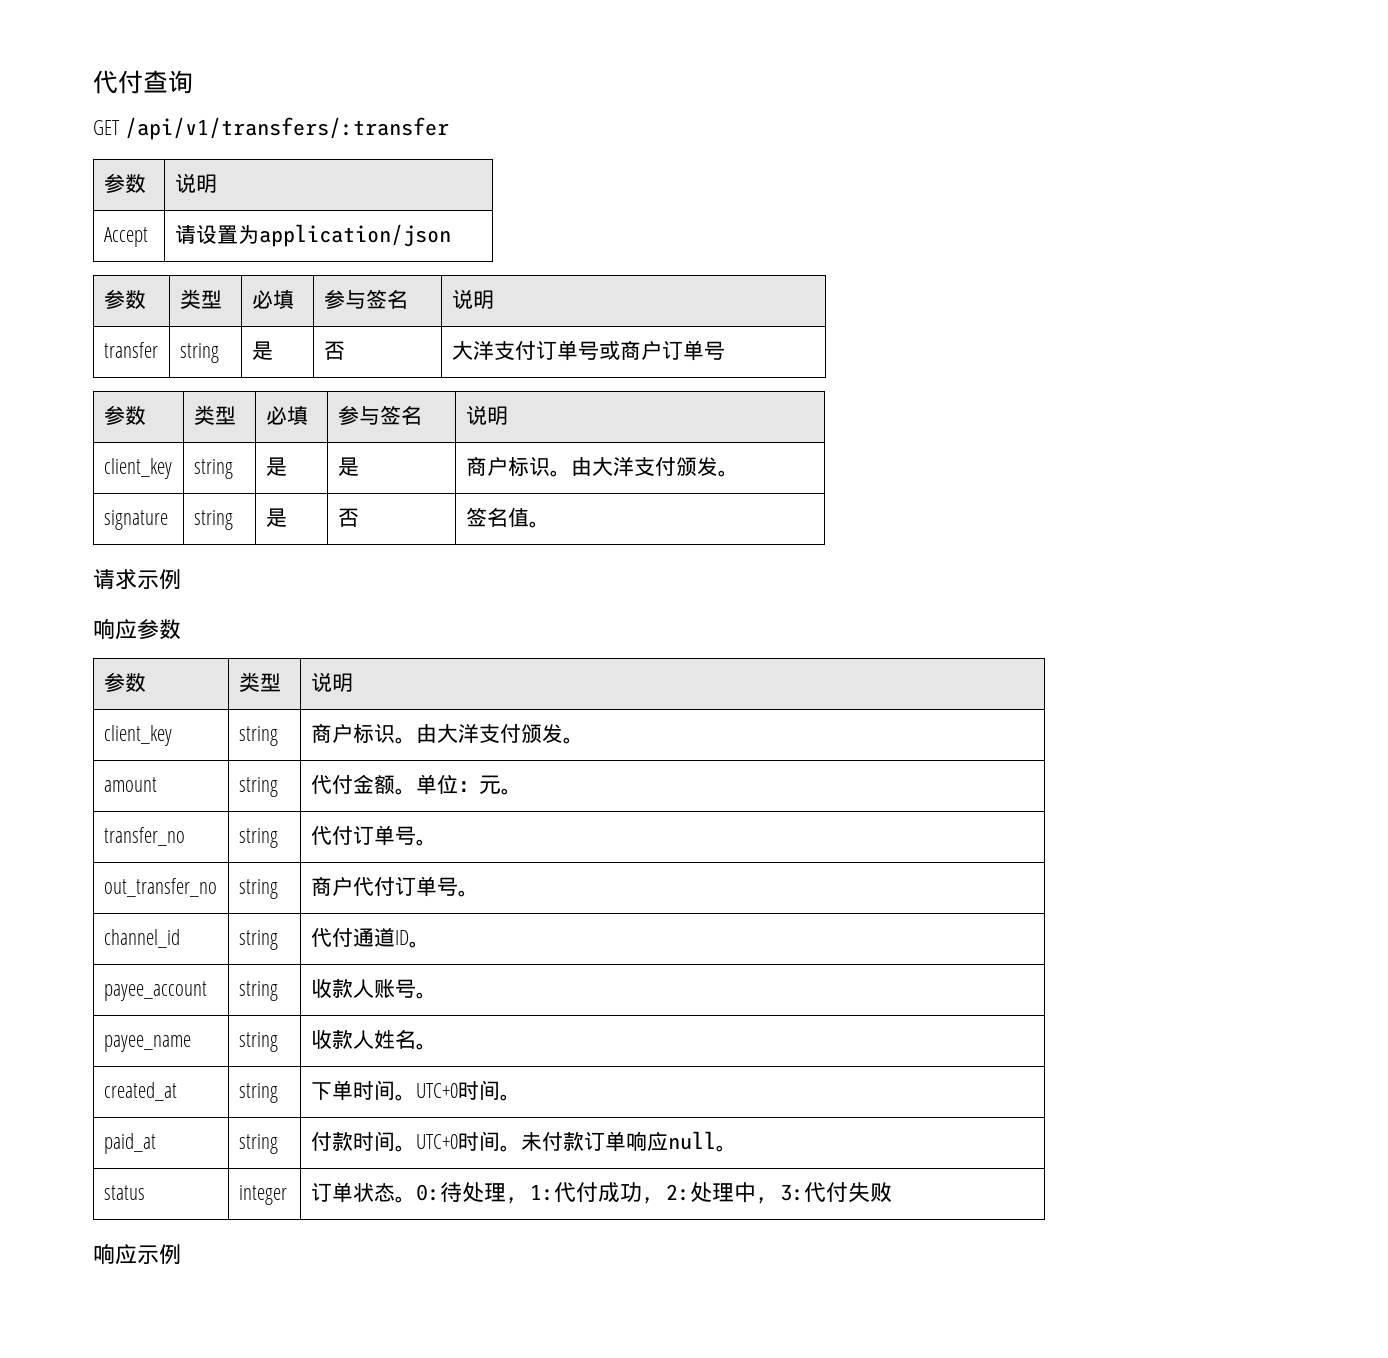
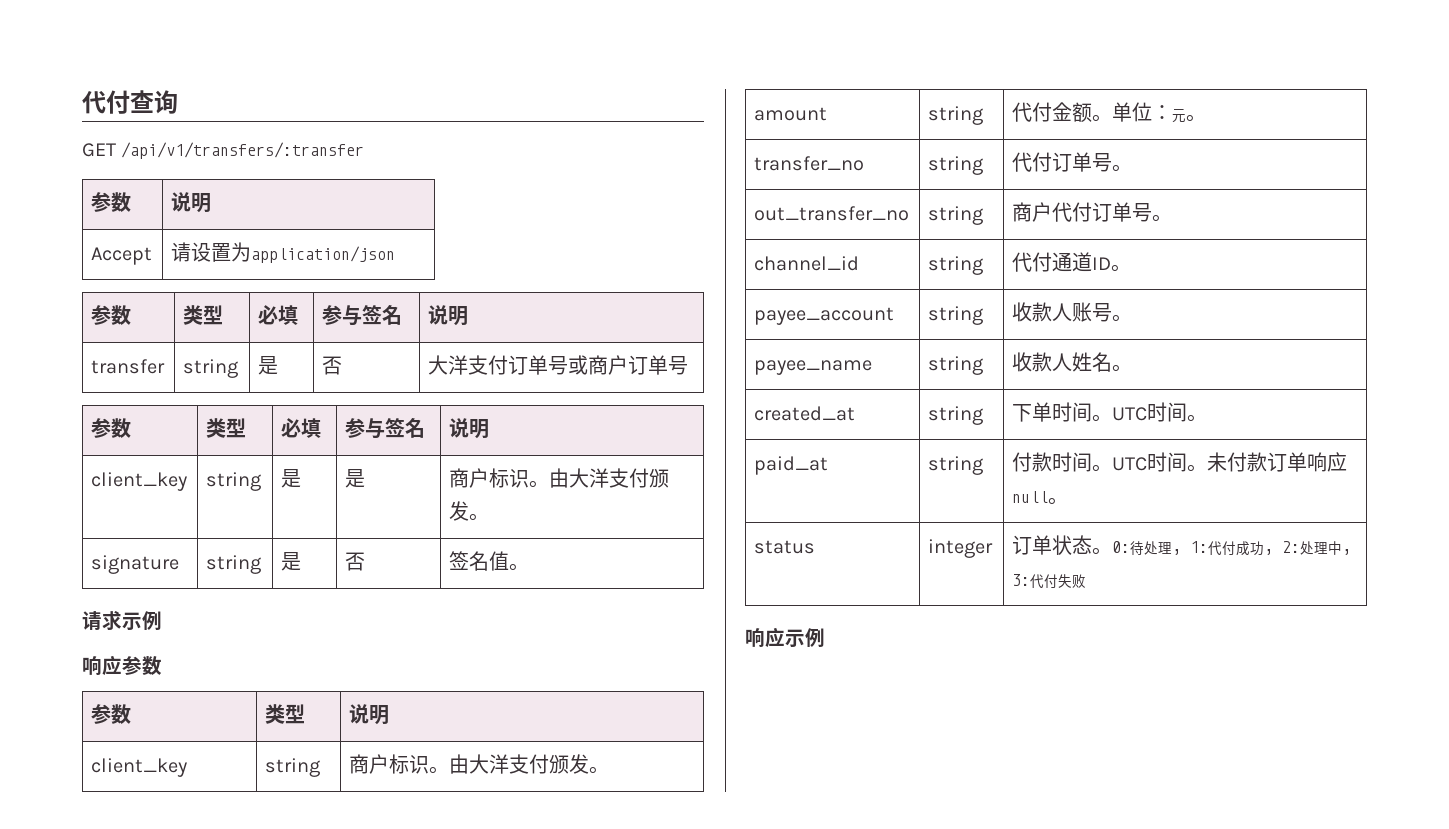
[415,1083,458,1098] UTC+0 -> [1112,407,1148,421] UTC
[415,1134,458,1149] UTC+0 -> [1112,457,1148,471] UTC

